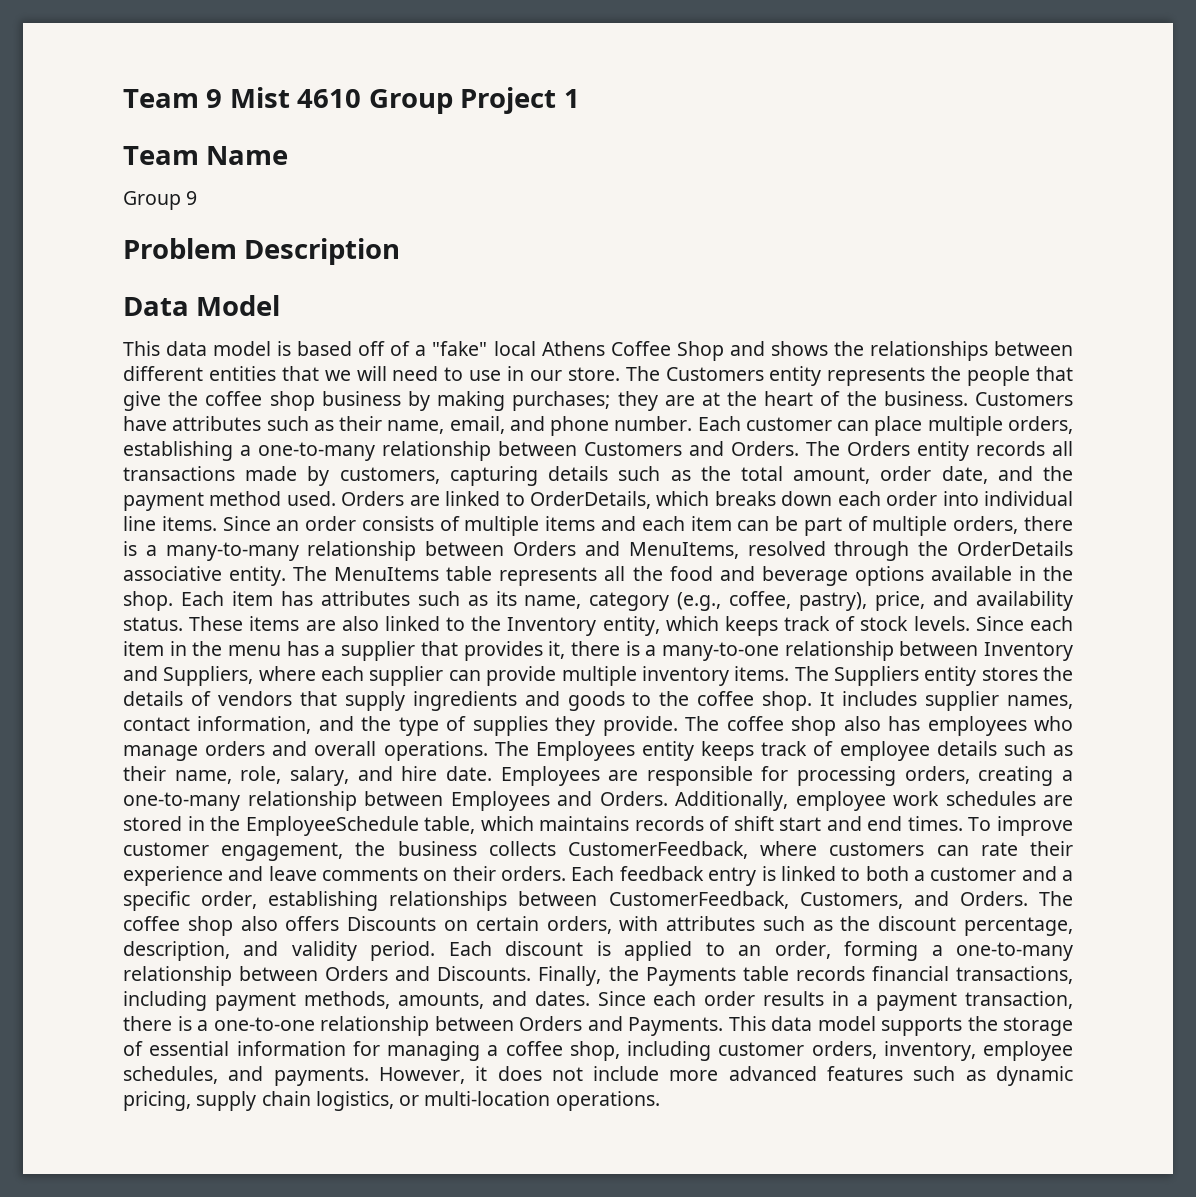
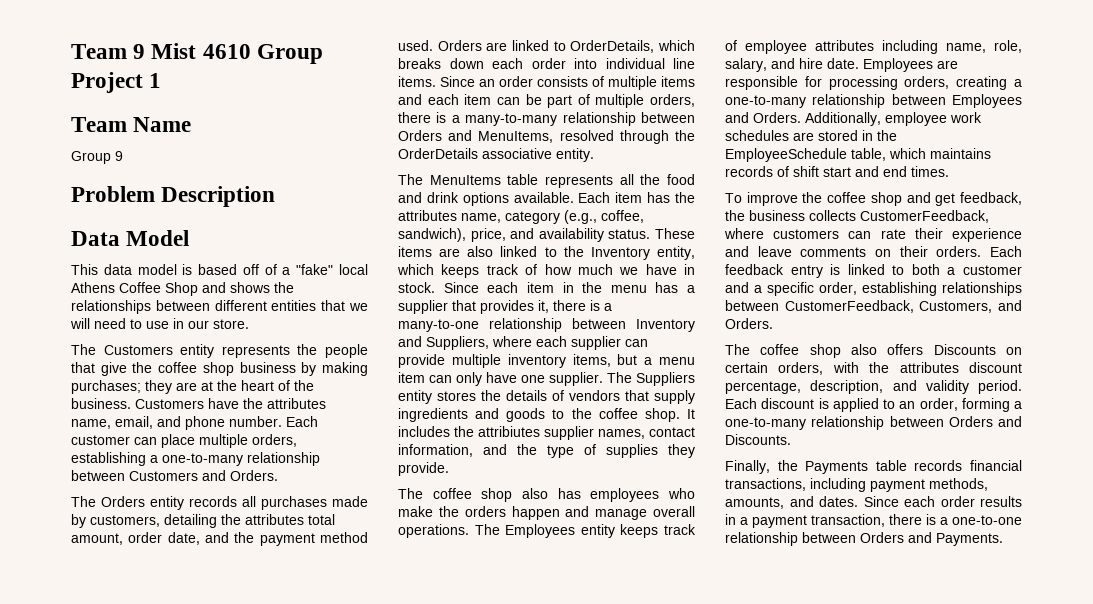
(620, 374) none -> (249, 324) //
[172,416,383,431] attributes such as their -> [243,398,326,409] the attributes
(799, 448) none -> (278, 475) //
[123,466,235,481] transactions -> [261,496,327,510] purchases
[449,466,731,486] capturing details such as the -> [164,514,304,528] detailing the attributes
(287, 576) none -> (594, 155) //
[761,566,1073,586] [123,591,517,611] beverage options available in the shop. Each item has attributes such as its -> [426,192,695,206] [398,210,457,221] drink options available. Each item has the attributes
[799,592,868,611] pastry), -> [398,228,466,242] sandwich),
[860,616,970,631] stock levels. -> [544,264,695,275] [398,282,435,293] how much we have in stock.
[734,666,790,681] items. -> [572,354,695,367] [398,372,603,386] items, but a menu item can only have one supplier.
(918, 698) none -> [454,426,540,437] the attribiutes
(678, 726) none -> (449, 469) //
[123,741,308,761] manage orders and -> [398,506,648,520] make the orders happen and manage
[936,741,1073,756] [123,766,166,781] details such as their -> [815,40,938,54] attributes including
(963, 823) none -> (949, 171) //
[123,842,344,861] customer engagement, -> [802,192,1022,206] the coffee shop and get feedback,
(1028, 898) none -> (773, 323) //
[666,916,871,931] attributes such as the -> [869,362,959,373] the attributes
(532, 973) none -> (791, 439) //
[728,1016,1073,1036] [123,1041,1073,1061] [123,1066,1073,1086] [123,1091,660,1111] This data model supports the storage of essential information for managing a coffee shop, including customer orders, inventory, employee schedules, and payments. However, it does not include more advanced features such as dynamic pricing, supply chain logistics, or multi-location operations. -> (1003, 539) none

